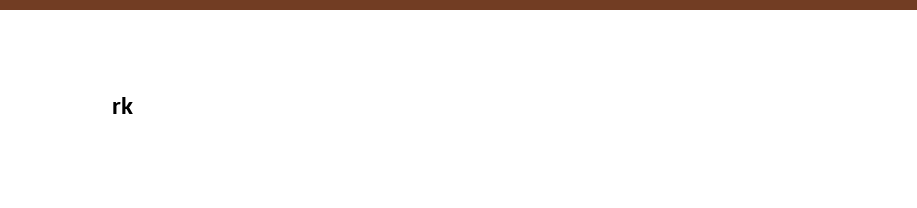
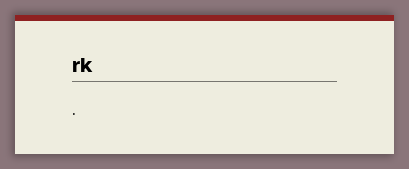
(133, 105) none -> [72,113,76,115] // .

